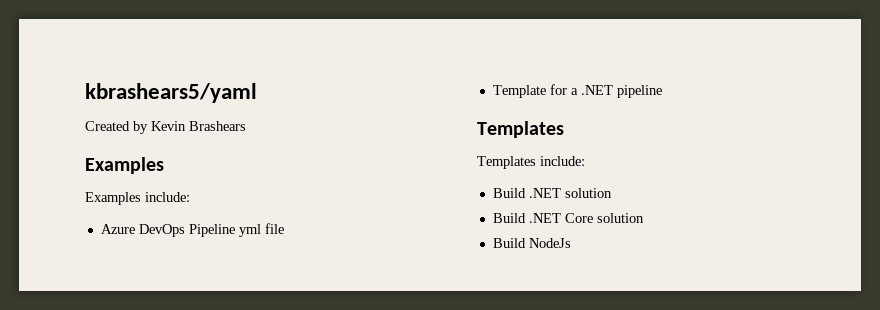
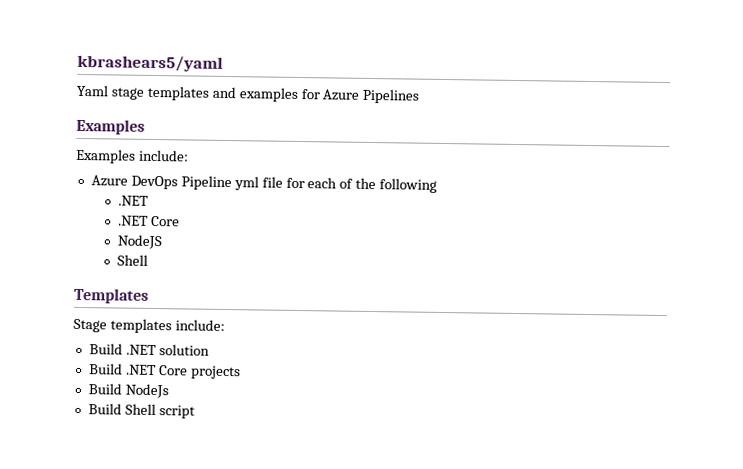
[85,121,246,134] Created by Kevin Brashears -> [76,84,421,104] Yaml stage templates and examples for Azure Pipelines
[492,84,662,98] // Template for a .NET pipeline -> [285,177,438,193] [117,195,149,206] [117,215,180,227] [116,234,162,250] [116,254,148,266] for each of the following // .NET // .NET Core // NodeJS // Shell
[477,156,536,169] Templates -> [73,318,172,334] Stage templates
[596,213,644,223] solution -> [189,365,241,380] projects
(571, 243) none -> [87,403,195,419] // Build Shell script

